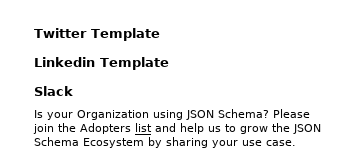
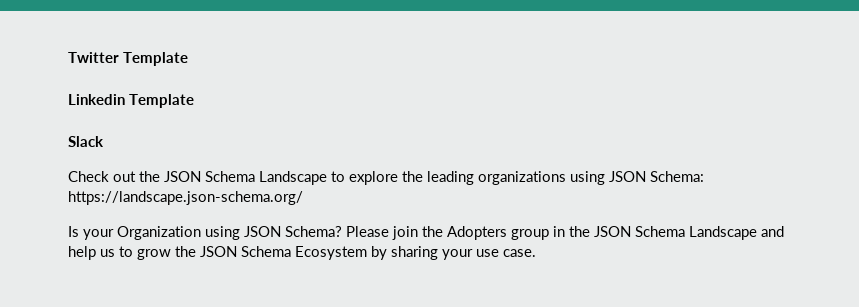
(73, 91) none -> [68,171,704,185] [68,191,303,205] // Check out the JSON Schema Landscape to explore the leading organizations using JSON Schema: https://landscape.json-schema.org/
[135,123,152,132] list -> [511,226,757,240] group in the JSON Schema Landscape

